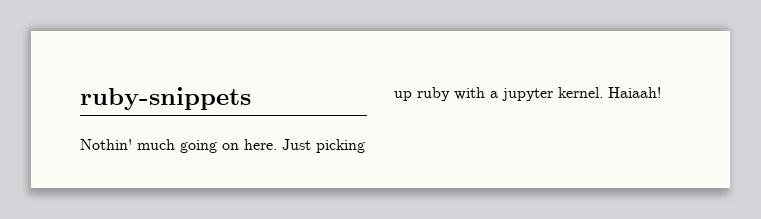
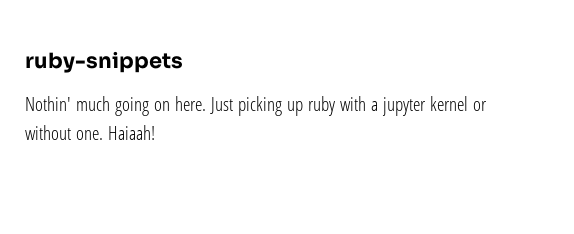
[558,87,603,98] kernel. -> [429,96,487,111] [25,125,103,140] kernel or without one.

